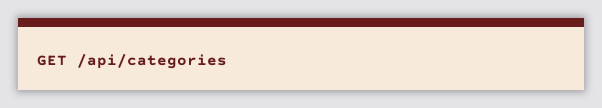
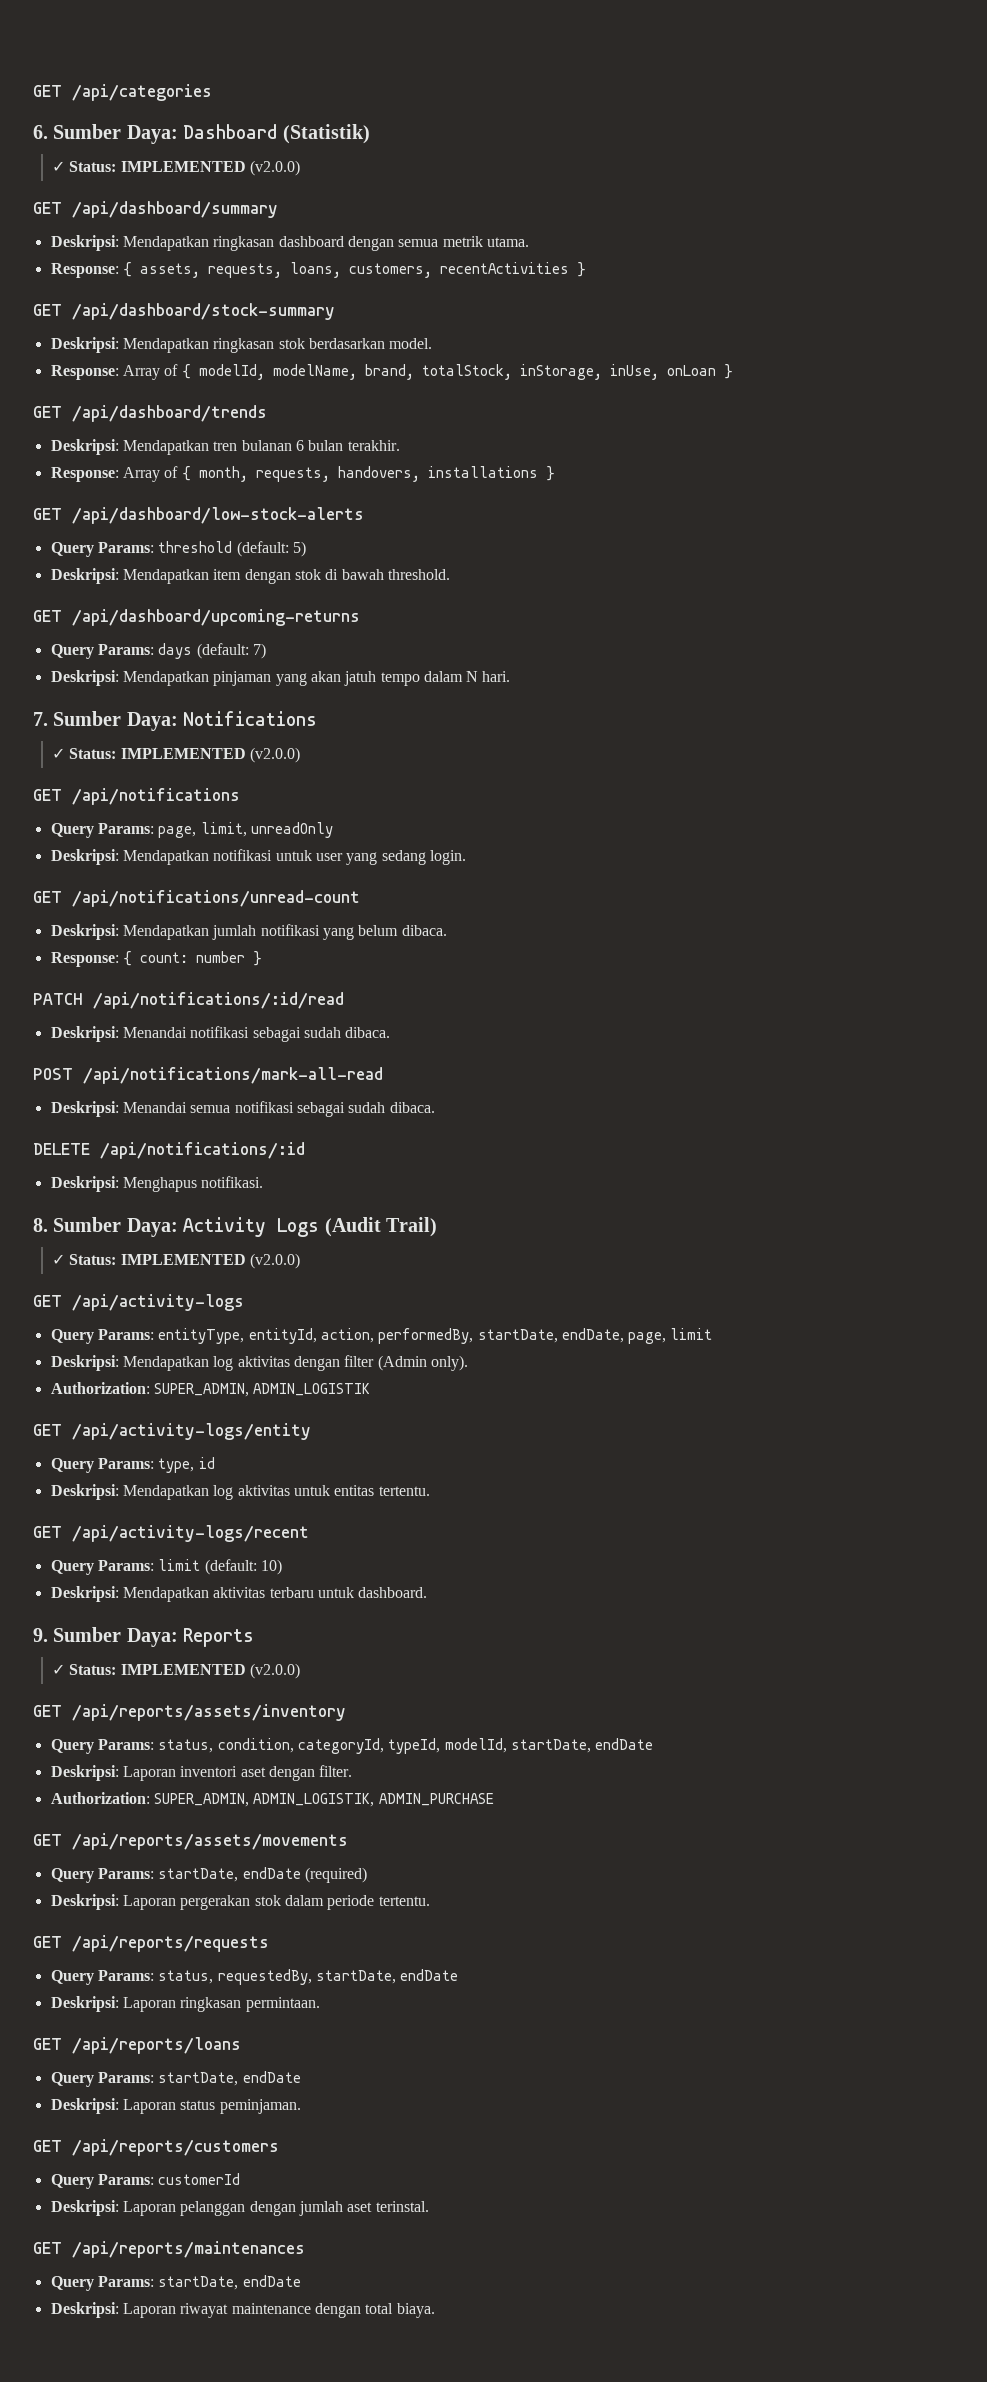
(227, 61) none -> [33,124,370,144] [51,160,300,176] [33,201,278,218] [50,235,529,251] [50,262,586,278] [33,303,335,320] [50,337,433,353] [50,364,733,380] [33,405,267,422] [50,439,400,455] [50,466,555,482] [33,507,364,524] [50,541,306,557] [50,568,450,584] [33,609,360,626] [50,643,266,659] [50,670,511,686] [33,711,318,731] [51,747,300,763] [33,788,240,805] [50,822,333,838] [50,849,466,865] [33,890,360,907] [50,924,447,940] [50,951,262,967] [33,992,344,1009] [50,1026,391,1042] [33,1067,383,1084] [50,1101,435,1117] [33,1142,305,1159] [50,1176,264,1192] [33,1217,437,1237] [51,1253,300,1269] [33,1294,244,1311] [50,1328,713,1344] [50,1355,468,1371] [50,1382,371,1397] [33,1423,311,1440] [50,1457,215,1473] [50,1484,430,1500] [33,1525,309,1542] [50,1559,282,1575] [50,1586,428,1602] [33,1627,255,1647] [51,1663,300,1679] [33,1704,346,1721] [50,1738,654,1754] [50,1765,353,1781] [50,1792,494,1807] [33,1833,348,1850] [50,1867,367,1883] [50,1894,430,1910] [33,1935,269,1952] [50,1969,459,1985] [50,1996,320,2012] [33,2037,241,2054] [50,2071,301,2087] [50,2098,301,2114] [33,2139,279,2156] [50,2173,241,2189] [50,2200,429,2216] [33,2241,305,2258] [50,2275,301,2291] [50,2302,435,2318] // 6. Sumber Daya: Dashboard (Statistik) // ✓ Status: IMPLEMENTED (v2.0.0) // GET /api/dashboard/summary // Deskripsi: Mendapatkan ringkasan dashboard dengan semua metrik utama. // Response: { assets, requests, loans, customers, recentActivities } // GET /api/dashboard/stock-summary // Deskripsi: Mendapatkan ringkasan stok berdasarkan model. // Response: Array of { modelId, modelName, brand, totalStock, inStorage, inUse, onLoan } // GET /api/dashboard/trends // Deskripsi: Mendapatkan tren bulanan 6 bulan terakhir. // Response: Array of { month, requests, handovers, installations } // GET /api/dashboard/low-stock-alerts // Query Params: threshold (default: 5) // Deskripsi: Mendapatkan item dengan stok di bawah threshold. // GET /api/dashboard/upcoming-returns // Query Params: days (default: 7) // Deskripsi: Mendapatkan pinjaman yang akan jatuh tempo dalam N hari. // 7. Sumber Daya: Notifications // ✓ Status: IMPLEMENTED (v2.0.0) // GET /api/notifications // Query Params: page, limit, unreadOnly // Deskripsi: Mendapatkan notifikasi untuk user yang sedang login. // GET /api/notifications/unread-count // Deskripsi: Mendapatkan jumlah notifikasi yang belum dibaca. // Response: { count: number } // PATCH /api/notifications/:id/read // Deskripsi: Menandai notifikasi sebagai sudah dibaca. // POST /api/notifications/mark-all-read // Deskripsi: Menandai semua notifikasi sebagai sudah dibaca. // DELETE /api/notifications/:id // Deskripsi: Menghapus notifikasi. // 8. Sumber Daya: Activity Logs (Audit Trail) // ✓ Status: IMPLEMENTED (v2.0.0) // GET /api/activity-logs // Query Params: entityType, entityId, action, performedBy, startDate, endDate, page, limit // Deskripsi: Mendapatkan log aktivitas dengan filter (Admin only). // Authorization: SUPER_ADMIN, ADMIN_LOGISTIK // GET /api/activity-logs/entity // Query Params: type, id // Deskripsi: Mendapatkan log aktivitas untuk entitas tertentu. // GET /api/activity-logs/recent // Query Params: limit (default: 10) // Deskripsi: Mendapatkan aktivitas terbaru untuk dashboard. // 9. Sumber Daya: Reports // ✓ Status: IMPLEMENTED (v2.0.0) // GET /api/reports/assets/inventory // Query Params: status, condition, categoryId, typeId, modelId, startDate, endDate // Deskripsi: Laporan inventori aset dengan filter. // Authorization: SUPER_ADMIN, ADMIN_LOGISTIK, ADMIN_PURCHASE // GET /api/reports/assets/movements // Query Params: startDate, endDate (required) // Deskripsi: Laporan pergerakan stok dalam periode tertentu. // GET /api/reports/requests // Query Params: status, requestedBy, startDate, endDate // Deskripsi: Laporan ringkasan permintaan. // GET /api/reports/loans // Query Params: startDate, endDate // Deskripsi: Laporan status peminjaman. // GET /api/reports/customers // Query Params: customerId // Deskripsi: Laporan pelanggan dengan jumlah aset terinstal. // GET /api/reports/maintenances // Query Params: startDate, endDate // Deskripsi: Laporan riwayat maintenance dengan total biaya.

